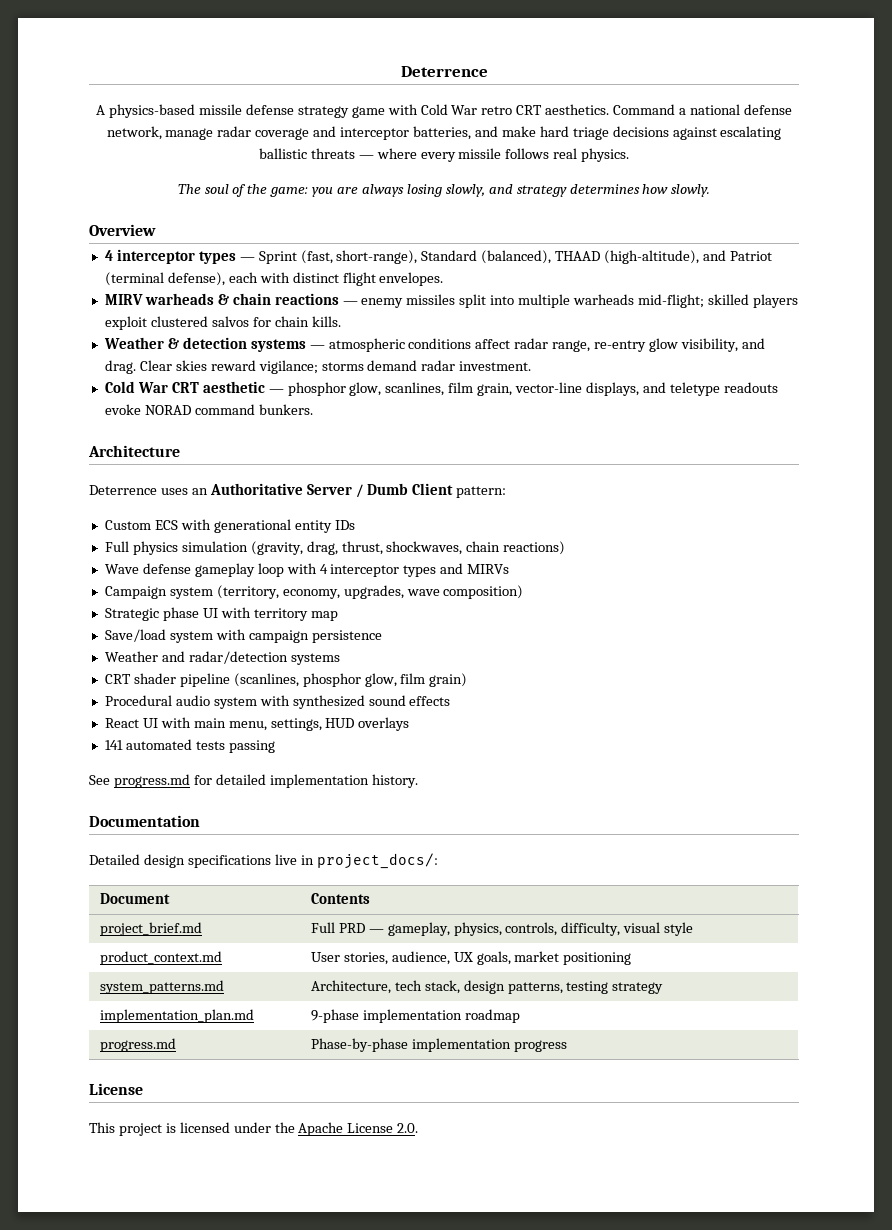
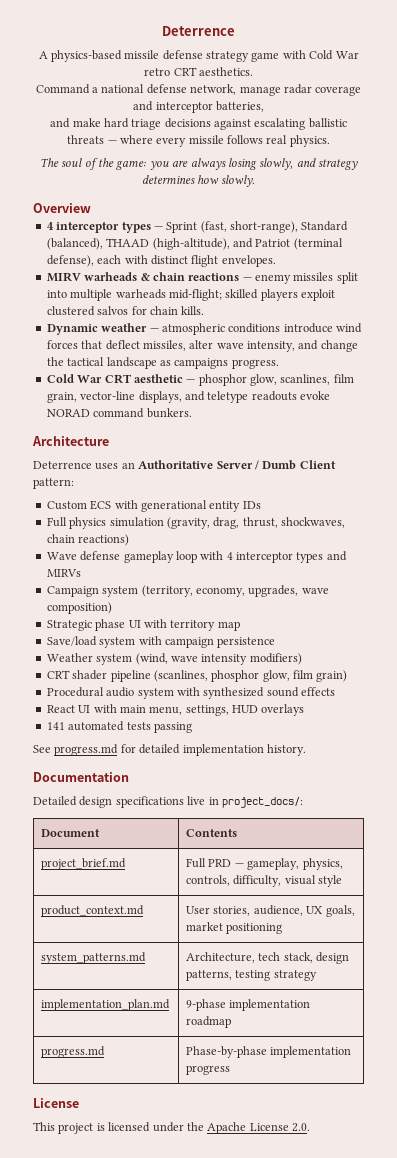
(610, 109) none -> (253, 71) //
(472, 133) none -> (264, 106) //
[103,337,765,352] [104,360,532,374] Weather & detection systems — atmospheric conditions affect radar range, re-entry glow visibility, and drag. Clear skies reward vigilance; storms demand radar investment. -> [46,323,362,335] [46,340,358,352] [46,357,279,369] Dynamic weather — atmospheric conditions introduce wind forces that deflect missiles, alter wave intensity, and change the tactical landscape as campaigns progress.
[161,651,340,665] and radar/detection systems -> [96,653,302,665] system (wind, wave intensity modifiers)

